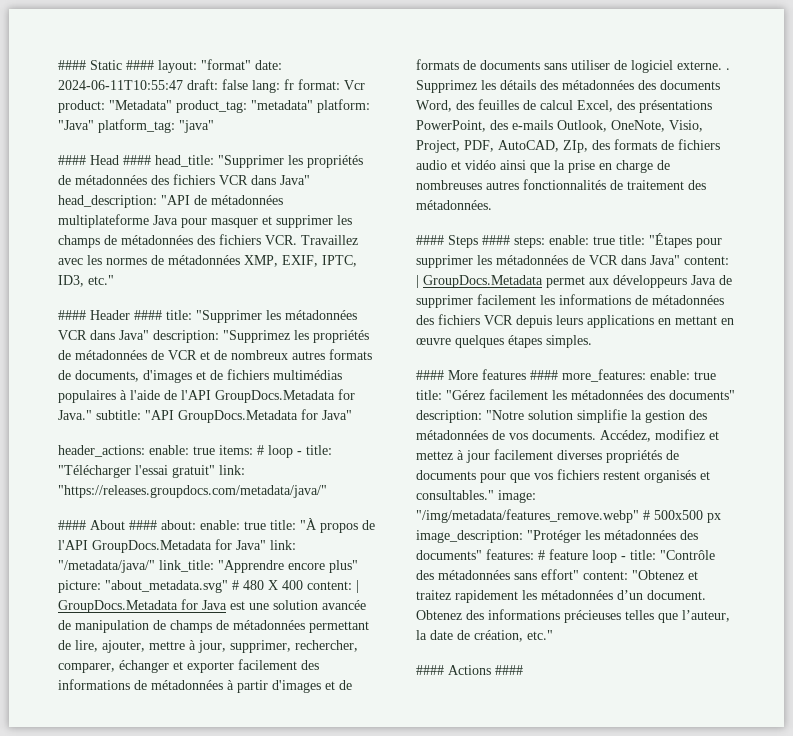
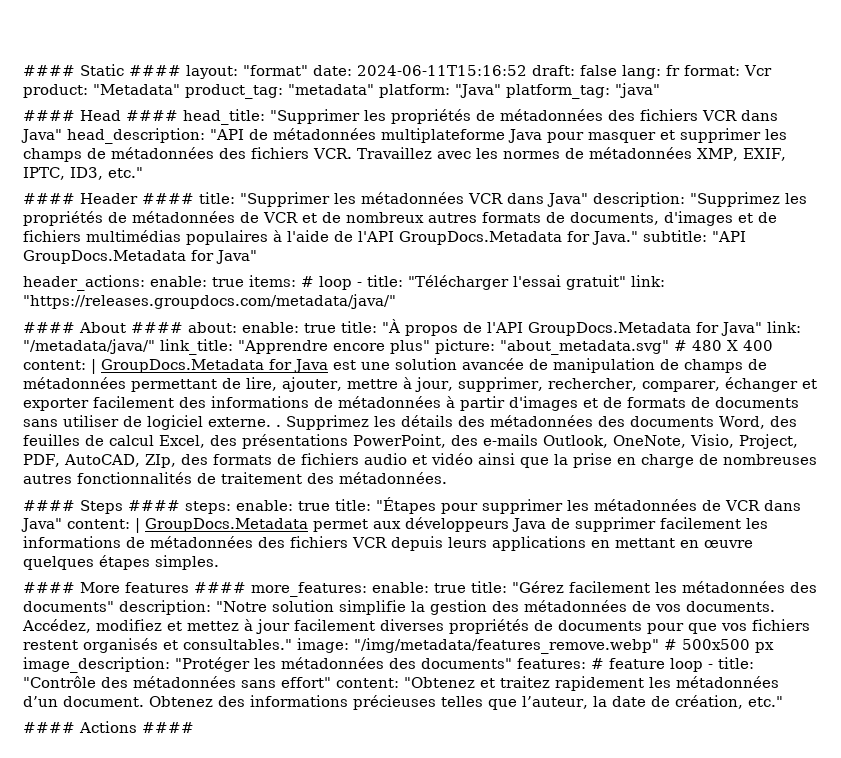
[58,80,183,90] 2024-06-11T10:55:47 -> [357,65,527,76] 2024-06-11T15:16:52

